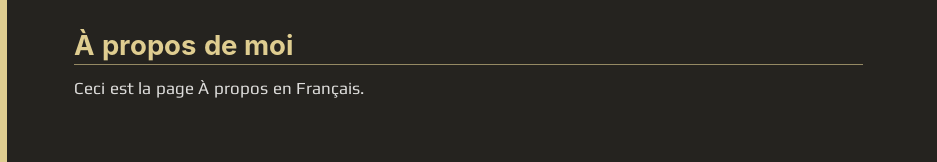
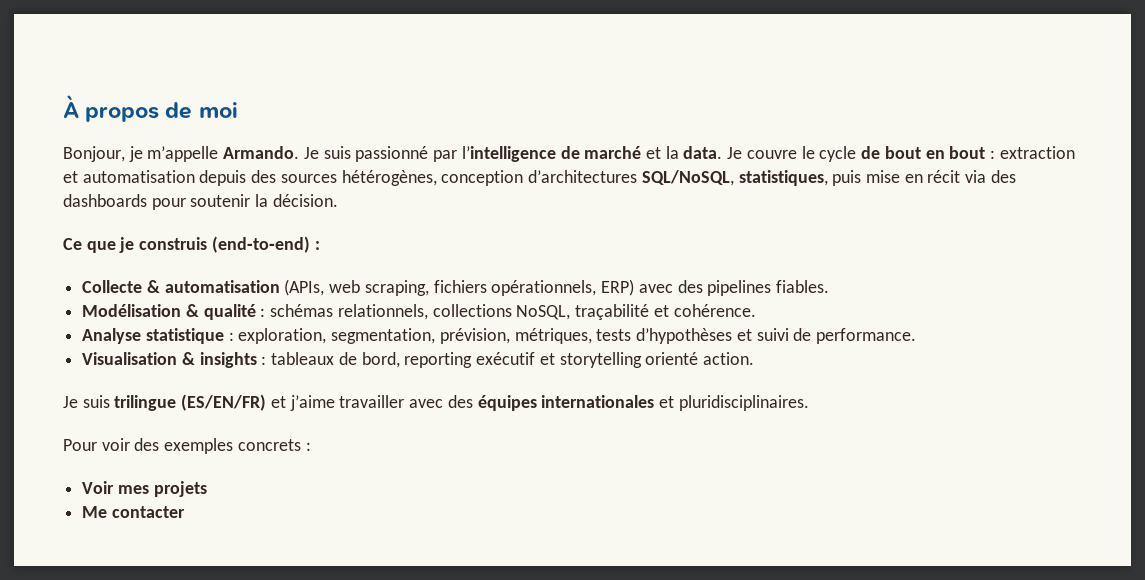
[74,80,365,98] Ceci est la page À propos en Français. -> [63,146,1075,162] [63,170,1016,186] [63,194,338,210] [63,236,320,253] [82,279,829,296] [82,304,756,320] [82,328,916,344] [82,352,754,368] [63,394,809,411] [63,438,311,454] [82,481,207,497] [82,506,185,518] Bonjour, je m’appelle Armando. Je suis passionné par l’intelligence de marché et la data. Je couvre le cycle de bout en bout : extraction et automatisation depuis des sources hétérogènes, conception d’architectures SQL/NoSQL, statistiques, puis mise en récit via des dashboards pour soutenir la décision. // Ce que je construis (end‑to‑end) : // Collecte & automatisation (APIs, web scraping, fichiers opérationnels, ERP) avec des pipelines fiables. // Modélisation & qualité : schémas relationnels, collections NoSQL, traçabilité et cohérence. // Analyse statistique : exploration, segmentation, prévision, métriques, tests d’hypothèses et suivi de performance. // Visualisation & insights : tableaux de bord, reporting exécutif et storytelling orienté action. // Je suis trilingue (ES/EN/FR) et j’aime travailler avec des équipes internationales et pluridisciplinaires. // Pour voir des exemples concrets : // Voir mes projets // Me contacter

